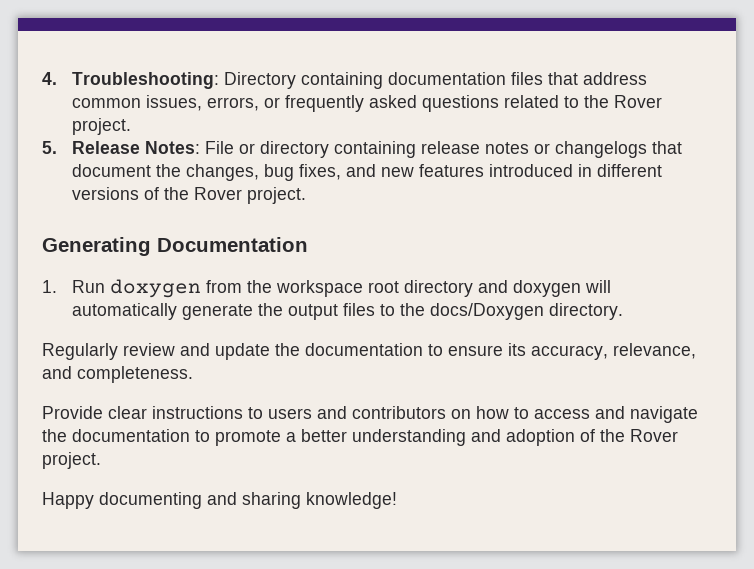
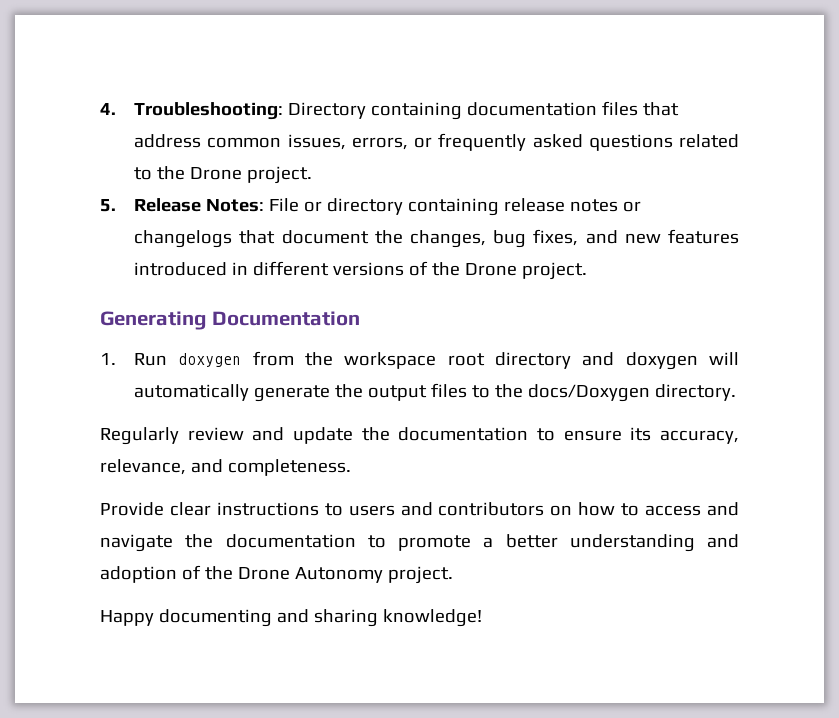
[614,95,663,108] Rover -> [190,167,243,180] Drone
[194,187,243,200] Rover -> [465,263,518,276] Drone
[630,429,678,442] Rover -> [237,567,383,583] Drone Autonomy

